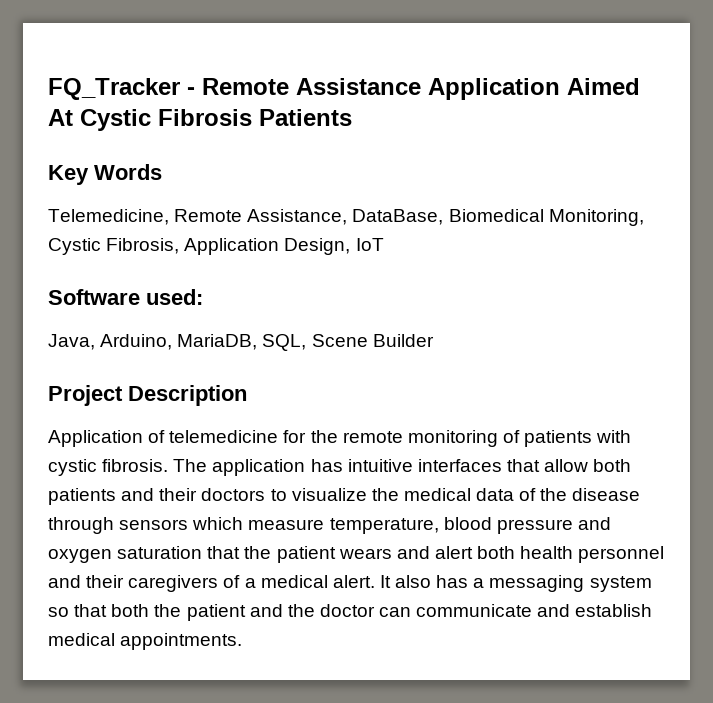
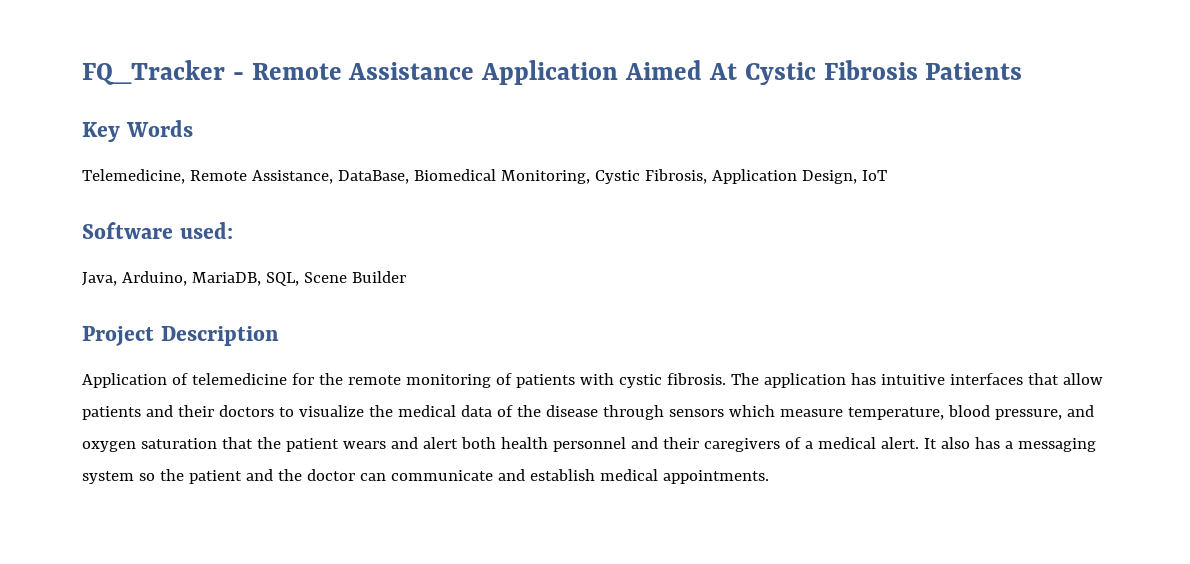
[593,459,632,472] both -> (1103, 379) none
[496,519,573,534] pressure -> [994,409,1062,420] pressure,
[74,604,150,617] that both -> (155, 477) none

